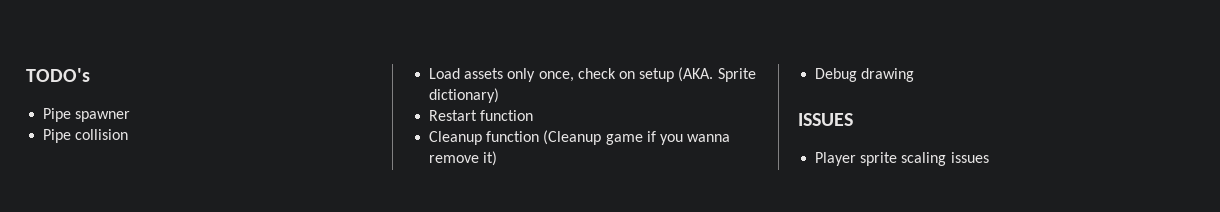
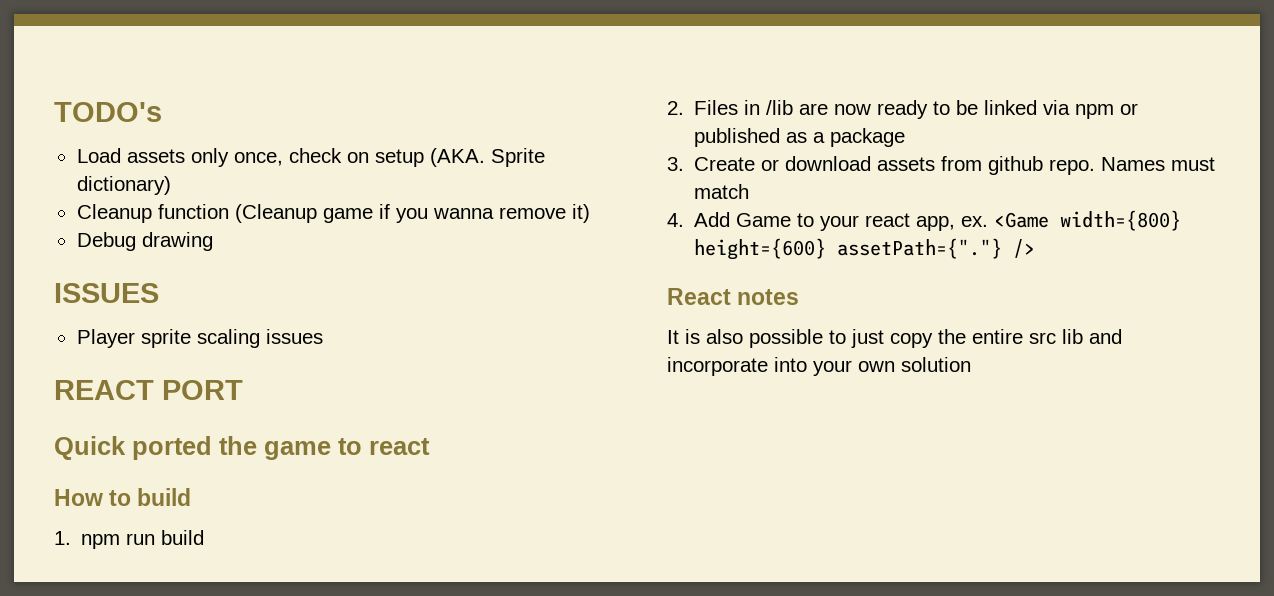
[43,108,131,122] [43,129,129,143] // Pipe spawner // Pipe collision -> (162, 112) none
[429,110,534,121] // Restart function -> (171, 185) none
(989, 157) none -> [54,380,243,400] [54,436,430,460] [54,488,192,506] [54,530,205,549] [667,100,1139,119] [694,128,906,147] [667,156,1216,175] [694,184,750,199] [667,210,1182,231] [694,238,1036,260] [667,288,800,305] [667,329,1122,348] [667,357,971,376] // REACT PORT // Quick ported the game to react // How to build // 1. npm run build // 2. Files in /lib are now ready to be linked via npm or published as a package // 3. Create or download assets from github repo. Names must match // 4. Add Game to your react app, ex. <Game width={800} height={600} assetPath={"."} /> // React notes // It is also possible to just copy the entire src lib and incorporate into your own solution

